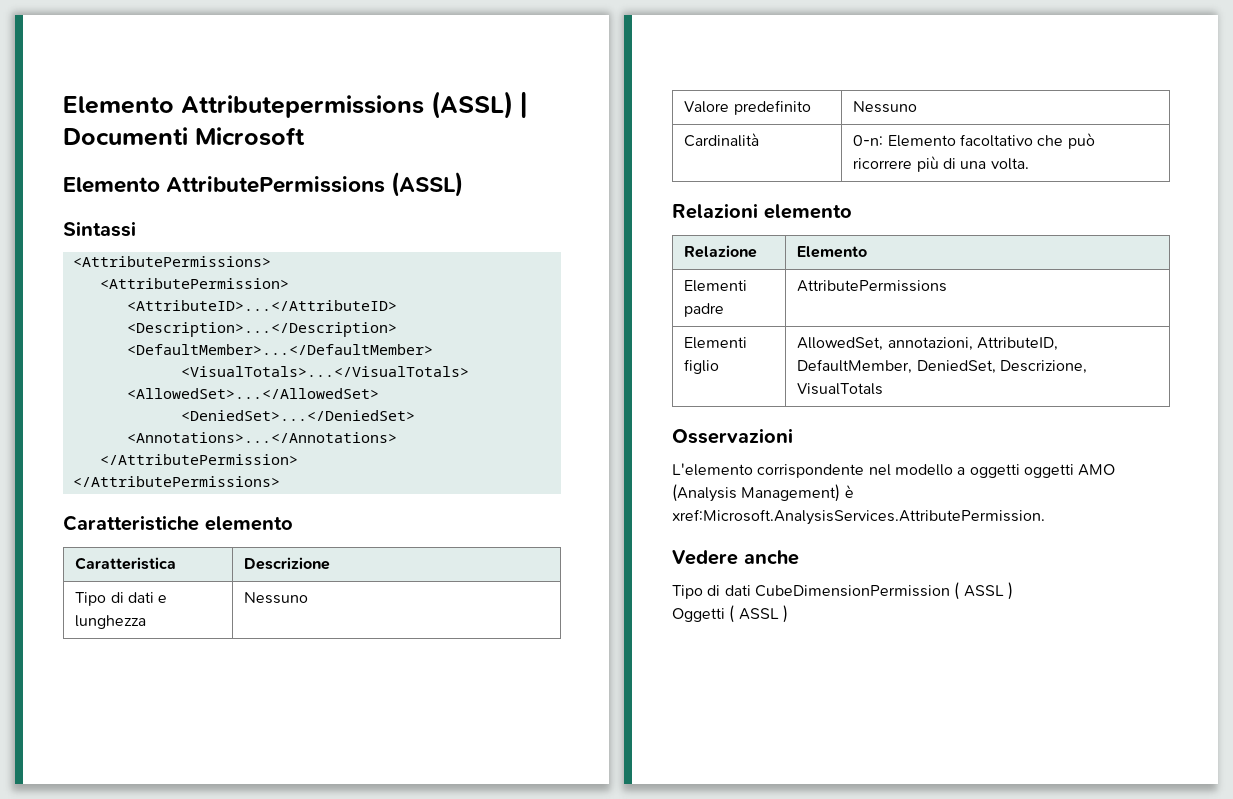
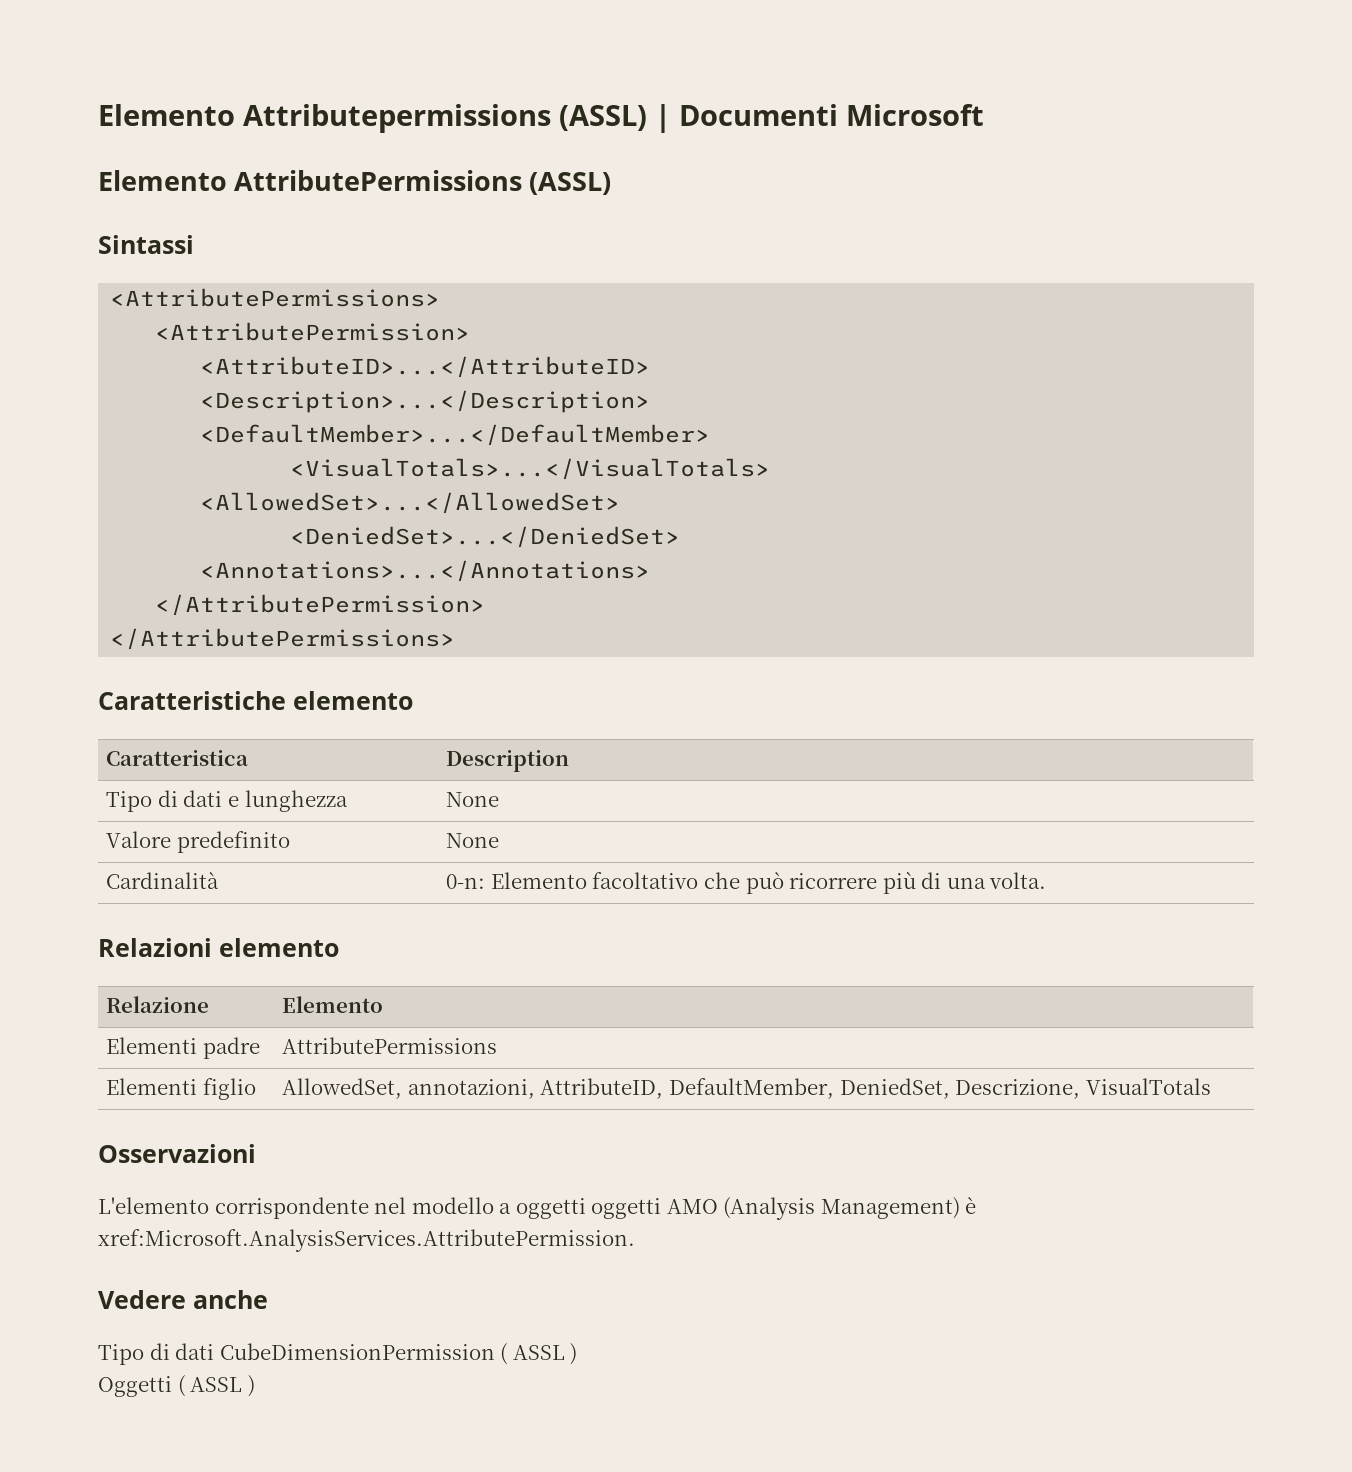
[244,557,331,570] Descrizione -> [446,750,570,772] Description
[244,592,309,604] | Nessuno -> [446,792,500,807] | None
[853,101,918,113] | Nessuno -> [446,833,500,848] | None

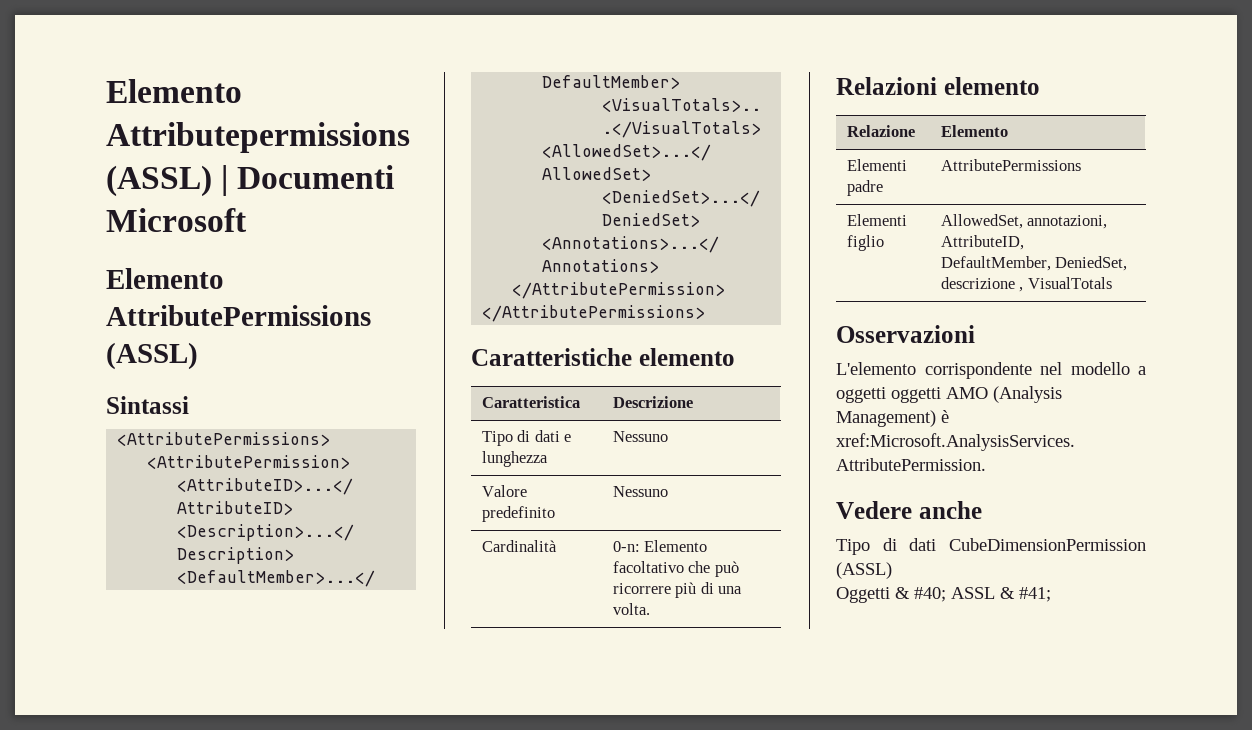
[446,750,570,772] Description -> [612,396,693,408] Descrizione
[446,792,500,807] | None -> [612,431,668,442] | Nessuno
[446,833,500,848] | None -> [612,486,668,497] | Nessuno
[955,1079,1081,1099] Descrizione, -> [940,277,1024,292] descrizione ,
[500,1343,578,1365] [98,1375,255,1397] ( ASSL ) // Oggetti ( ASSL ) -> [836,562,892,579] [836,587,1051,603] (ASSL) // Oggetti & #40; ASSL & #41;

